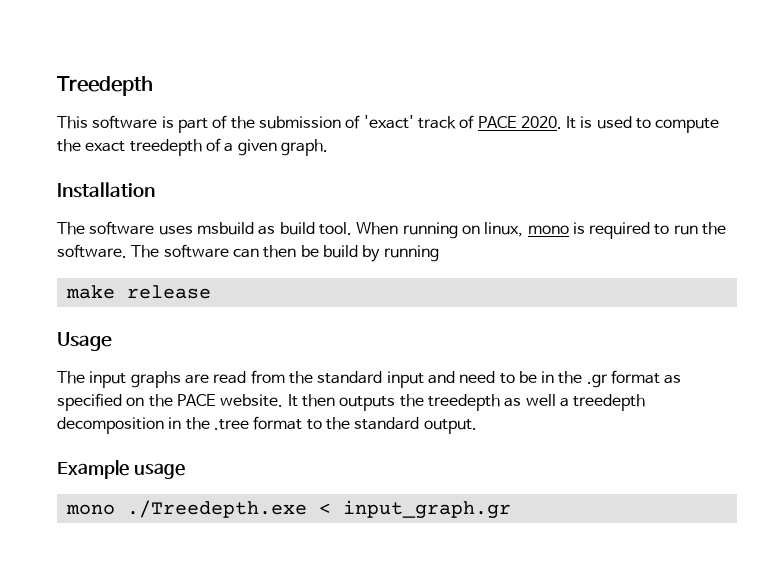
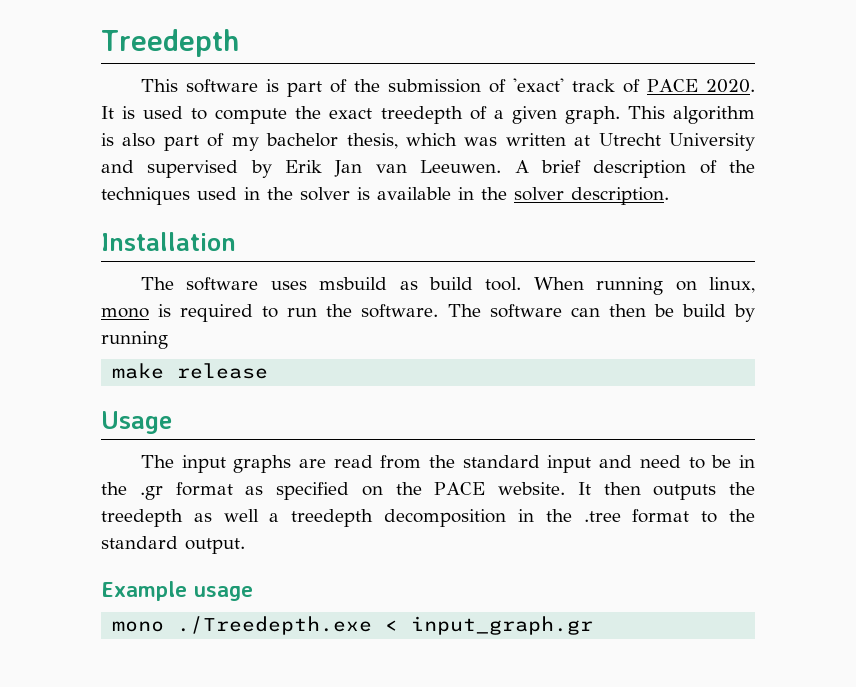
(328, 147) none -> [627,106,756,124] [101,133,756,151] [101,160,756,178] [101,187,669,205] This algorithm is also part of my bachelor thesis, which was written at Utrecht University and supervised by Erik Jan van Leeuwen. A brief description of the techniques used in the solver is available in the solver description.

